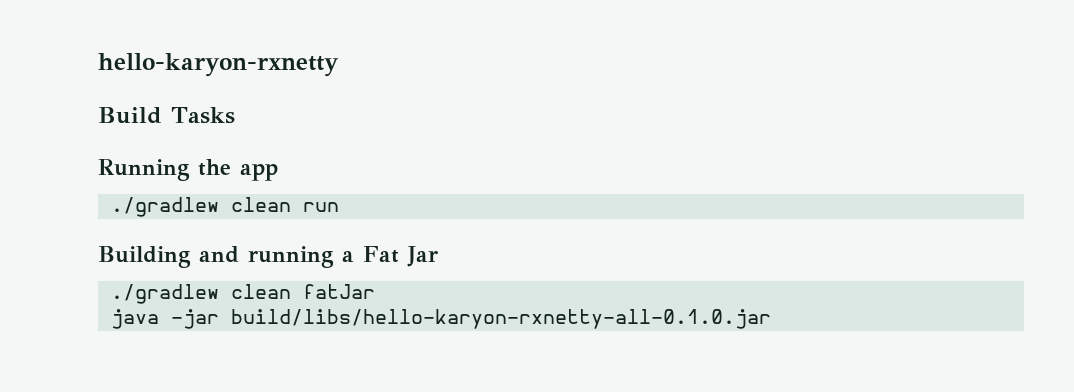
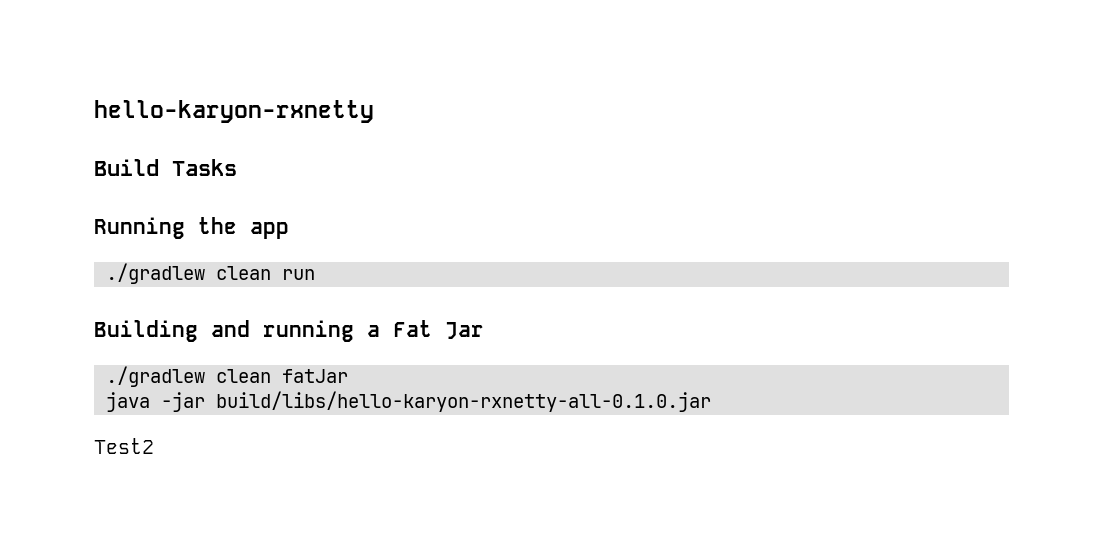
(771, 319) none -> [94,438,154,454] // Test2

